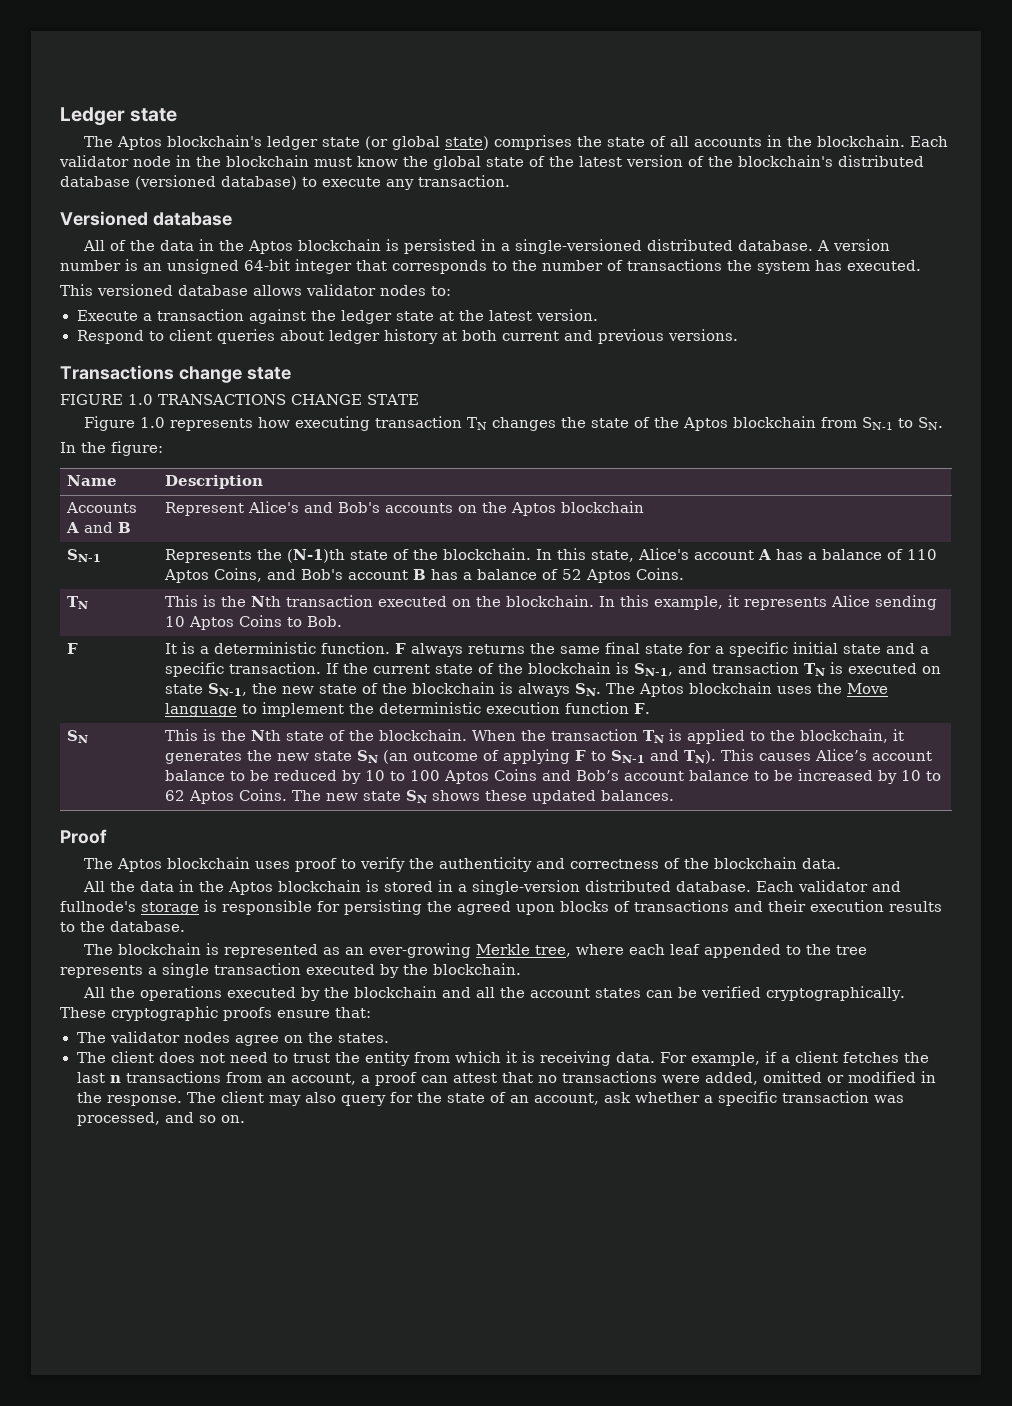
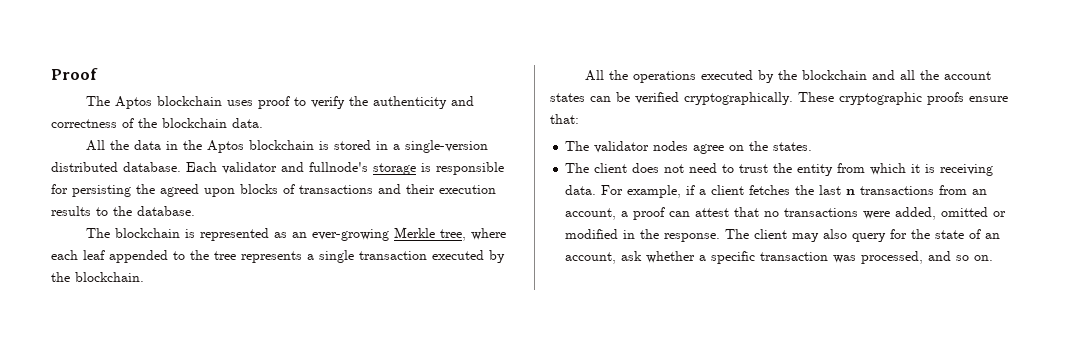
[60,107,178,126] [84,135,949,150] [59,155,924,170] [60,175,510,190] [60,211,232,226] [83,239,891,254] [60,259,921,274] [60,284,451,296] [76,309,598,324] [76,329,738,344] [60,365,291,383] [60,394,419,405] [84,416,944,431] [60,441,163,456] [66,475,117,486] [164,475,263,489] [65,502,137,513] [65,522,131,533] [164,501,644,516] [66,549,101,562] [164,548,937,563] [163,568,684,583] [66,596,88,609] [164,595,937,610] [164,615,342,630] [66,643,78,654] [164,642,929,657] [164,662,941,677] [164,682,888,697] [164,702,650,717] [66,730,88,743] [164,729,904,744] [164,749,932,764] [164,769,941,784] [164,789,674,804] Ledger state // The Aptos blockchain's ledger state (or global state) comprises the state of all accounts in the blockchain. Each validator node in the blockchain must know the global state of the latest version of the blockchain's distributed database (versioned database) to execute any transaction. // Versioned database // All of the data in the Aptos blockchain is persisted in a single-versioned distributed database. A version number is an unsigned 64-bit integer that corresponds to the number of transactions the system has executed. // This versioned database allows validator nodes to: // Execute a transaction against the ledger state at the latest version. // Respond to client queries about ledger history at both current and previous versions. // Transactions change state // FIGURE 1.0 TRANSACTIONS CHANGE STATE // Figure 1.0 represents how executing transaction TN changes the state of the Aptos blockchain from SN-1 to SN. // In the figure: // Name | Description // Accounts A and B | Represent Alice's and Bob's accounts on the Aptos blockchain // SN-1 | Represents the (N-1)th state of the blockchain. In this state, Alice's account A has a balance of 110 Aptos Coins, and Bob's account B has a balance of 52 Aptos Coins. // TN | This is the Nth transaction executed on the blockchain. In this example, it represents Alice sending 10 Aptos Coins to Bob. // F | It is a deterministic function. F always returns the same final state for a specific initial state and a specific transaction. If the current state of the blockchain is SN-1, and transaction TN is executed on state SN-1, the new state of the blockchain is always SN. The Aptos blockchain uses the Move language to implement the deterministic execution function F. // SN | This is the Nth state of the blockchain. When the transaction TN is applied to the blockchain, it generates the new state SN (an outcome of applying F to SN-1 and TN). This causes Alice’s account balance to be reduced by 10 to 100 Aptos Coins and Bob’s account balance to be increased by 10 to 62 Aptos Coins. The new state SN shows these updated balances. // -> (51, 74) none

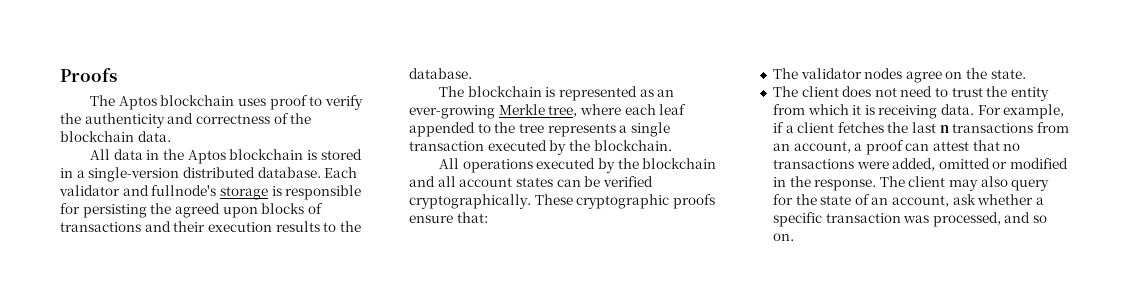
[51,68,98,80] Proof -> [60,68,117,82] Proofs
[109,140,129,150] the -> (111, 154) none
[608,70,628,80] the -> (460, 163) none
[919,70,939,80] the -> (456, 181) none
[773,142,813,151] states. -> [990,69,1026,79] state.

